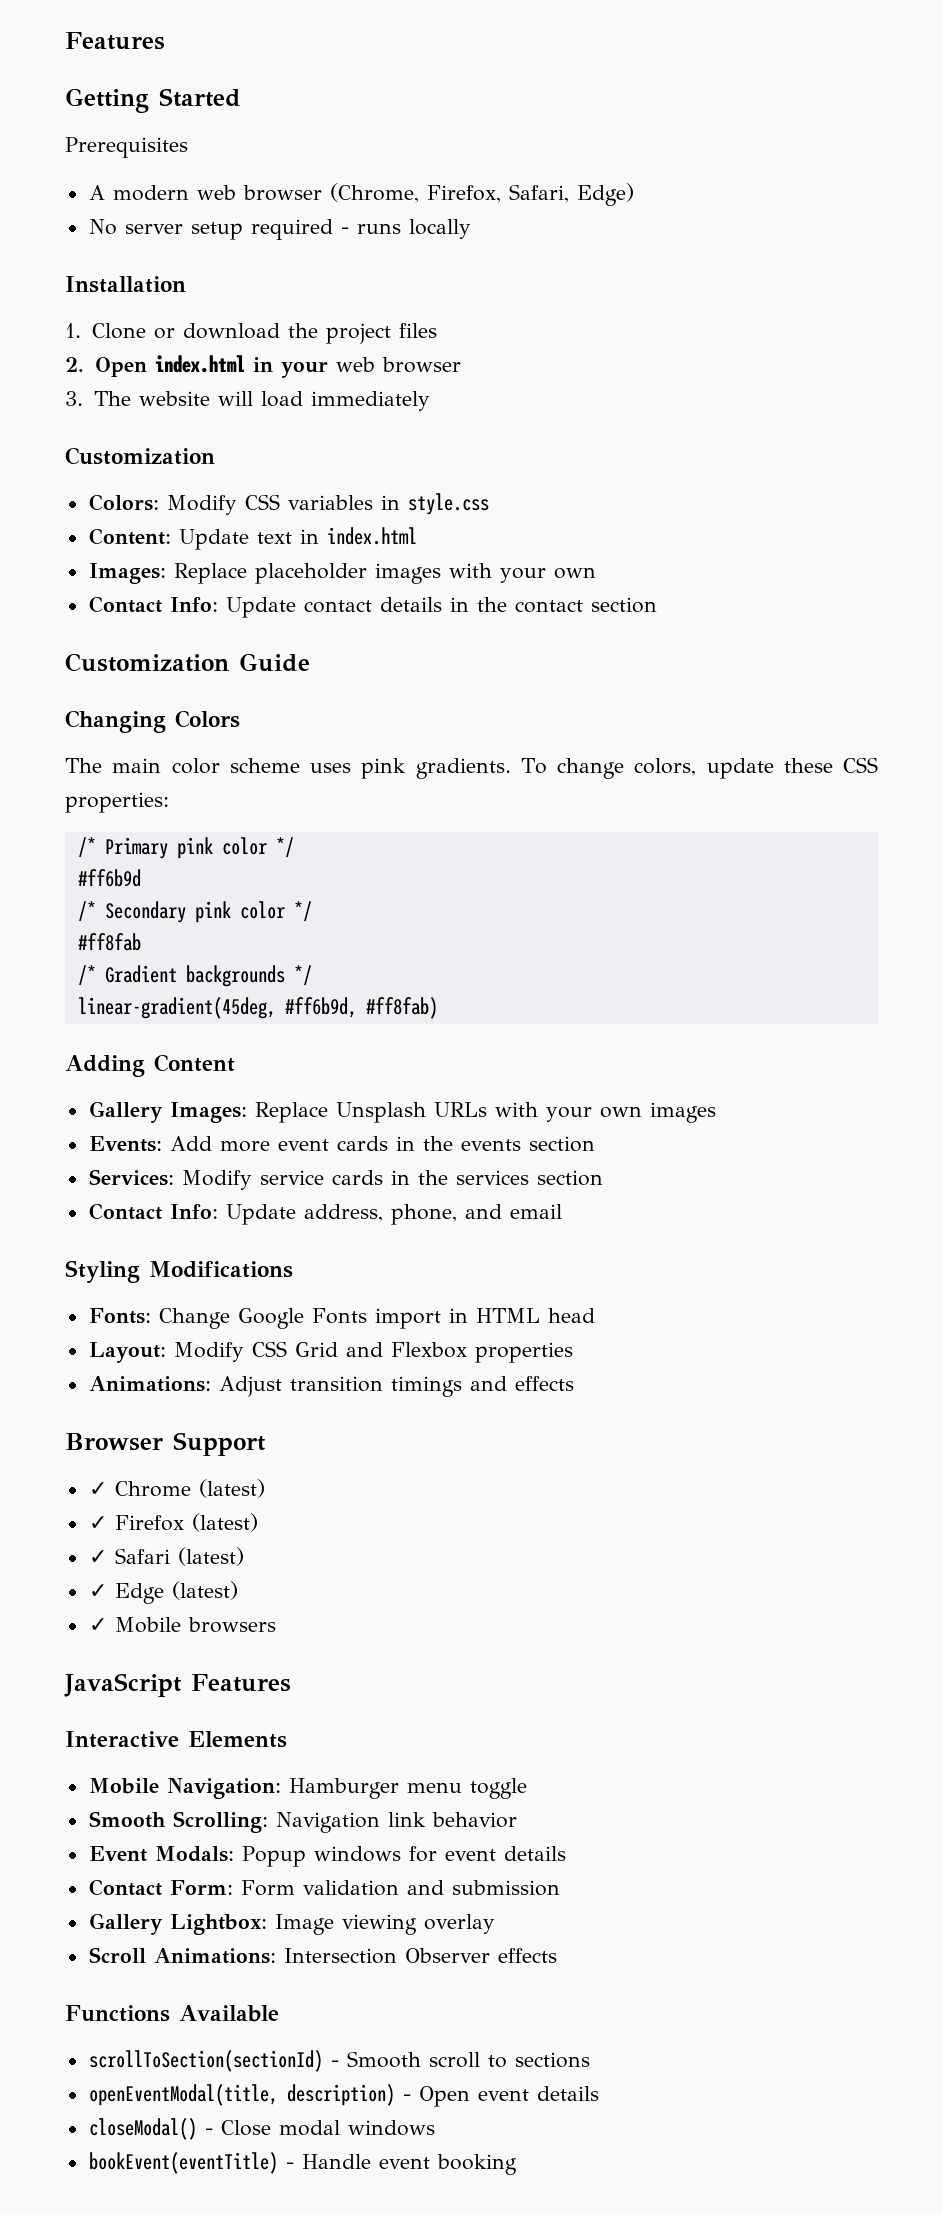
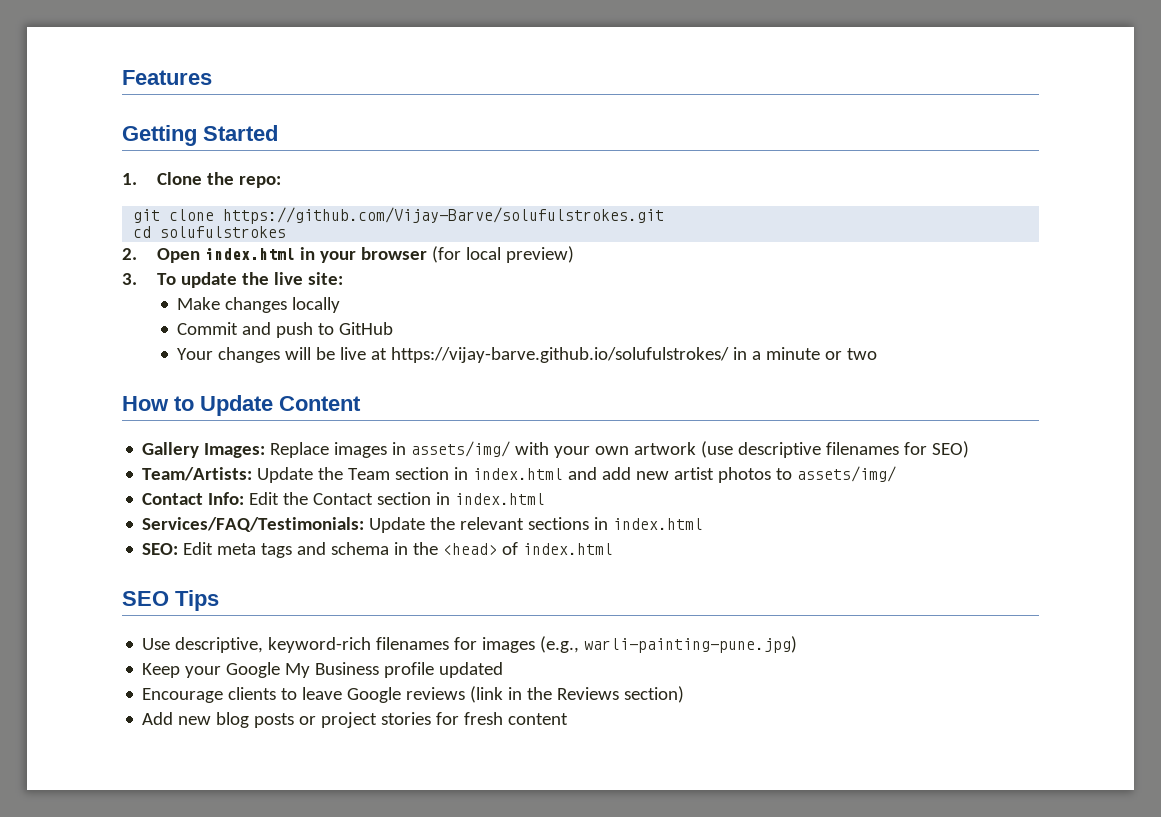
[65,137,188,158] [88,183,634,206] [88,219,471,240] [65,276,186,293] [65,323,437,344] Prerequisites // A modern web browser (Chrome, Firefox, Safari, Edge) // No server setup required - runs locally // Installation // 1. Clone or download the project files -> [122,172,281,188] [133,207,665,224] [133,226,287,238] 1. Clone the repo: // git clone https://github.com/Vijay-Barve/solufulstrokes.git // cd solufulstrokes
[335,357,461,373] [65,391,430,411] [65,447,215,465] [88,493,489,515] [88,527,417,550] [88,563,596,584] [88,596,657,618] [65,653,310,672] [65,710,240,733] [65,757,879,779] [65,792,169,813] [77,837,294,859] [77,869,141,887] [77,901,312,923] [77,933,141,951] [77,965,312,987] [77,997,438,1019] [65,1054,235,1077] [88,1101,716,1123] [88,1136,595,1152] [88,1169,603,1190] [88,1203,562,1225] [65,1260,293,1283] [88,1308,595,1329] [88,1341,573,1363] [88,1376,574,1397] [65,1432,266,1456] [88,1479,265,1498] [88,1513,258,1532] [88,1547,244,1566] [88,1581,238,1604] [88,1617,276,1633] [64,1673,291,1697] [65,1731,287,1748] [88,1778,527,1799] [88,1811,517,1833] [88,1846,566,1867] [88,1879,560,1896] [88,1913,495,1935] [88,1947,557,1964] [65,2005,279,2022] [88,2050,590,2072] [88,2084,599,2107] [88,2118,435,2140] [88,2152,517,2175] web browser // 3. The website will load immediately // Customization // Colors: Modify CSS variables in style.css // Content: Update text in index.html // Images: Replace placeholder images with your own // Contact Info: Update contact details in the contact section // Customization Guide // Changing Colors // The main color scheme uses pink gradients. To change colors, update these CSS properties: // /* Primary pink color */ // #ff6b9d // /* Secondary pink color */ // #ff8fab // /* Gradient backgrounds */ // linear-gradient(45deg, #ff6b9d, #ff8fab) // Adding Content // Gallery Images: Replace Unsplash URLs with your own images // Events: Add more event cards in the events section // Services: Modify service cards in the services section // Contact Info: Update address, phone, and email // Styling Modifications // Fonts: Change Google Fonts import in HTML head // Layout: Modify CSS Grid and Flexbox properties // Animations: Adjust transition timings and effects // Browser Support // ✓ Chrome (latest) // ✓ Firefox (latest) // ✓ Safari (latest) // ✓ Edge (latest) // ✓ Mobile browsers // JavaScript Features // Interactive Elements // Mobile Navigation: Hamburger menu toggle // Smooth Scrolling: Navigation link behavior // Event Modals: Popup windows for event details // Contact Form: Form validation and submission // Gallery Lightbox: Image viewing overlay // Scroll Animations: Intersection Observer effects // Functions Available // scrollToSection(sectionId) - Smooth scroll to sections // openEventModal(title, description) - Open event details // closeModal() - Close modal windows // bookEvent(eventTitle) - Handle event booking -> [360,246,574,263] [122,272,343,288] [177,297,341,313] [177,322,394,338] [177,347,878,363] [122,395,361,416] [142,441,970,458] [142,466,897,483] [142,492,546,505] [142,517,704,533] [142,542,614,558] [122,590,219,611] [142,636,798,653] [142,662,504,678] [142,686,685,703] [142,712,569,728] browser (for local preview) // 3. To update the live site: // Make changes locally // Commit and push to GitHub // Your changes will be live at https://vijay-barve.github.io/solufulstrokes/ in a minute or two // How to Update Content // Gallery Images: Replace images in assets/img/ with your own artwork (use descriptive filenames for SEO) // Team/Artists: Update the Team section in index.html and add new artist photos to assets/img/ // Contact Info: Edit the Contact section in index.html // Services/FAQ/Testimonials: Update the relevant sections in index.html // SEO: Edit meta tags and schema in the <head> of index.html // SEO Tips // Use descriptive, keyword-rich filenames for images (e.g., warli-painting-pune.jpg) // Keep your Google My Business profile updated // Encourage clients to leave Google reviews (link in the Reviews section) // Add new blog posts or project stories for fresh content

